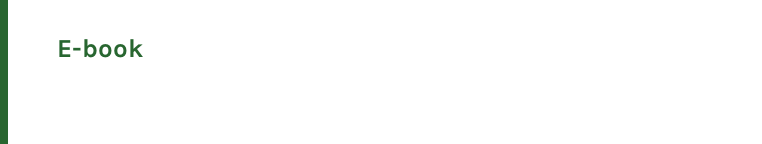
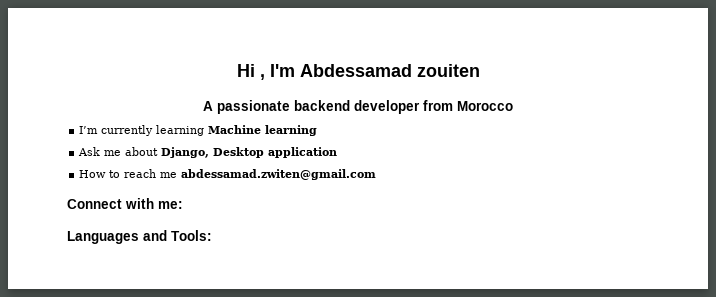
[57,39,143,58] E-book -> [236,64,480,80] [203,100,513,114] [79,125,318,136] [78,147,338,158] [79,169,377,180] [67,198,183,209] [67,230,212,244] Hi , I'm Abdessamad zouiten // A passionate backend developer from Morocco // I’m currently learning Machine learning // Ask me about Django, Desktop application // How to reach me abdessamad.zwiten@gmail.com // Connect with me: // Languages and Tools:

